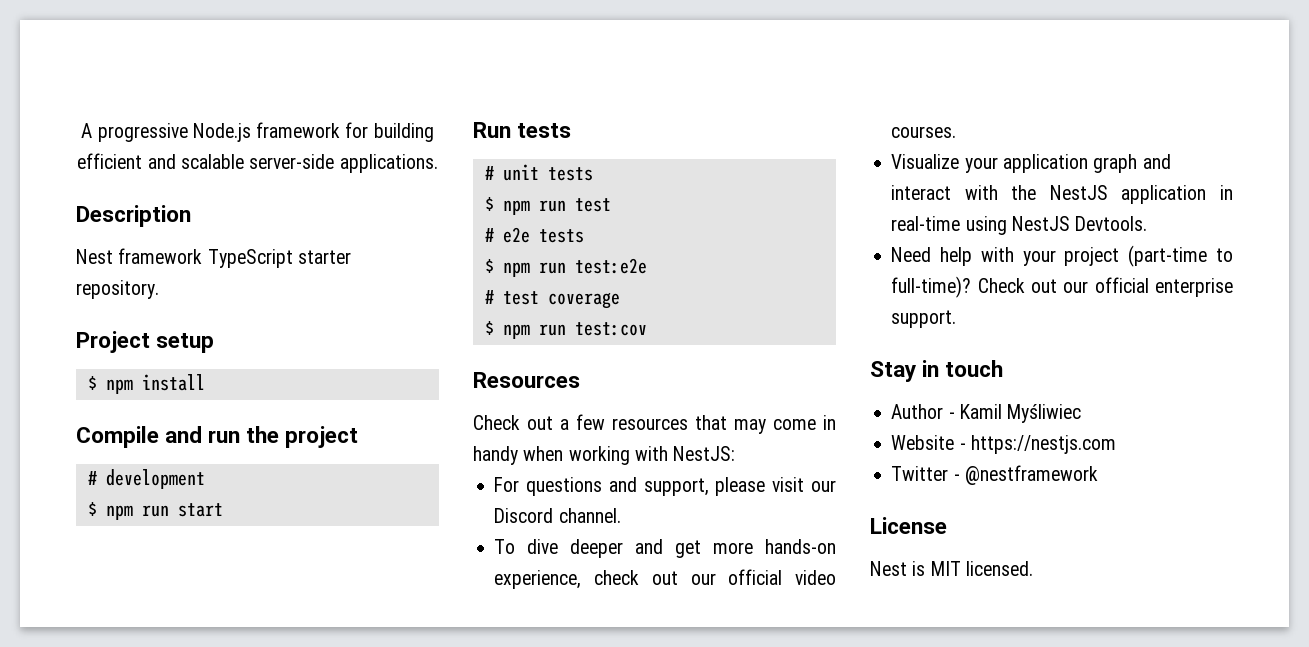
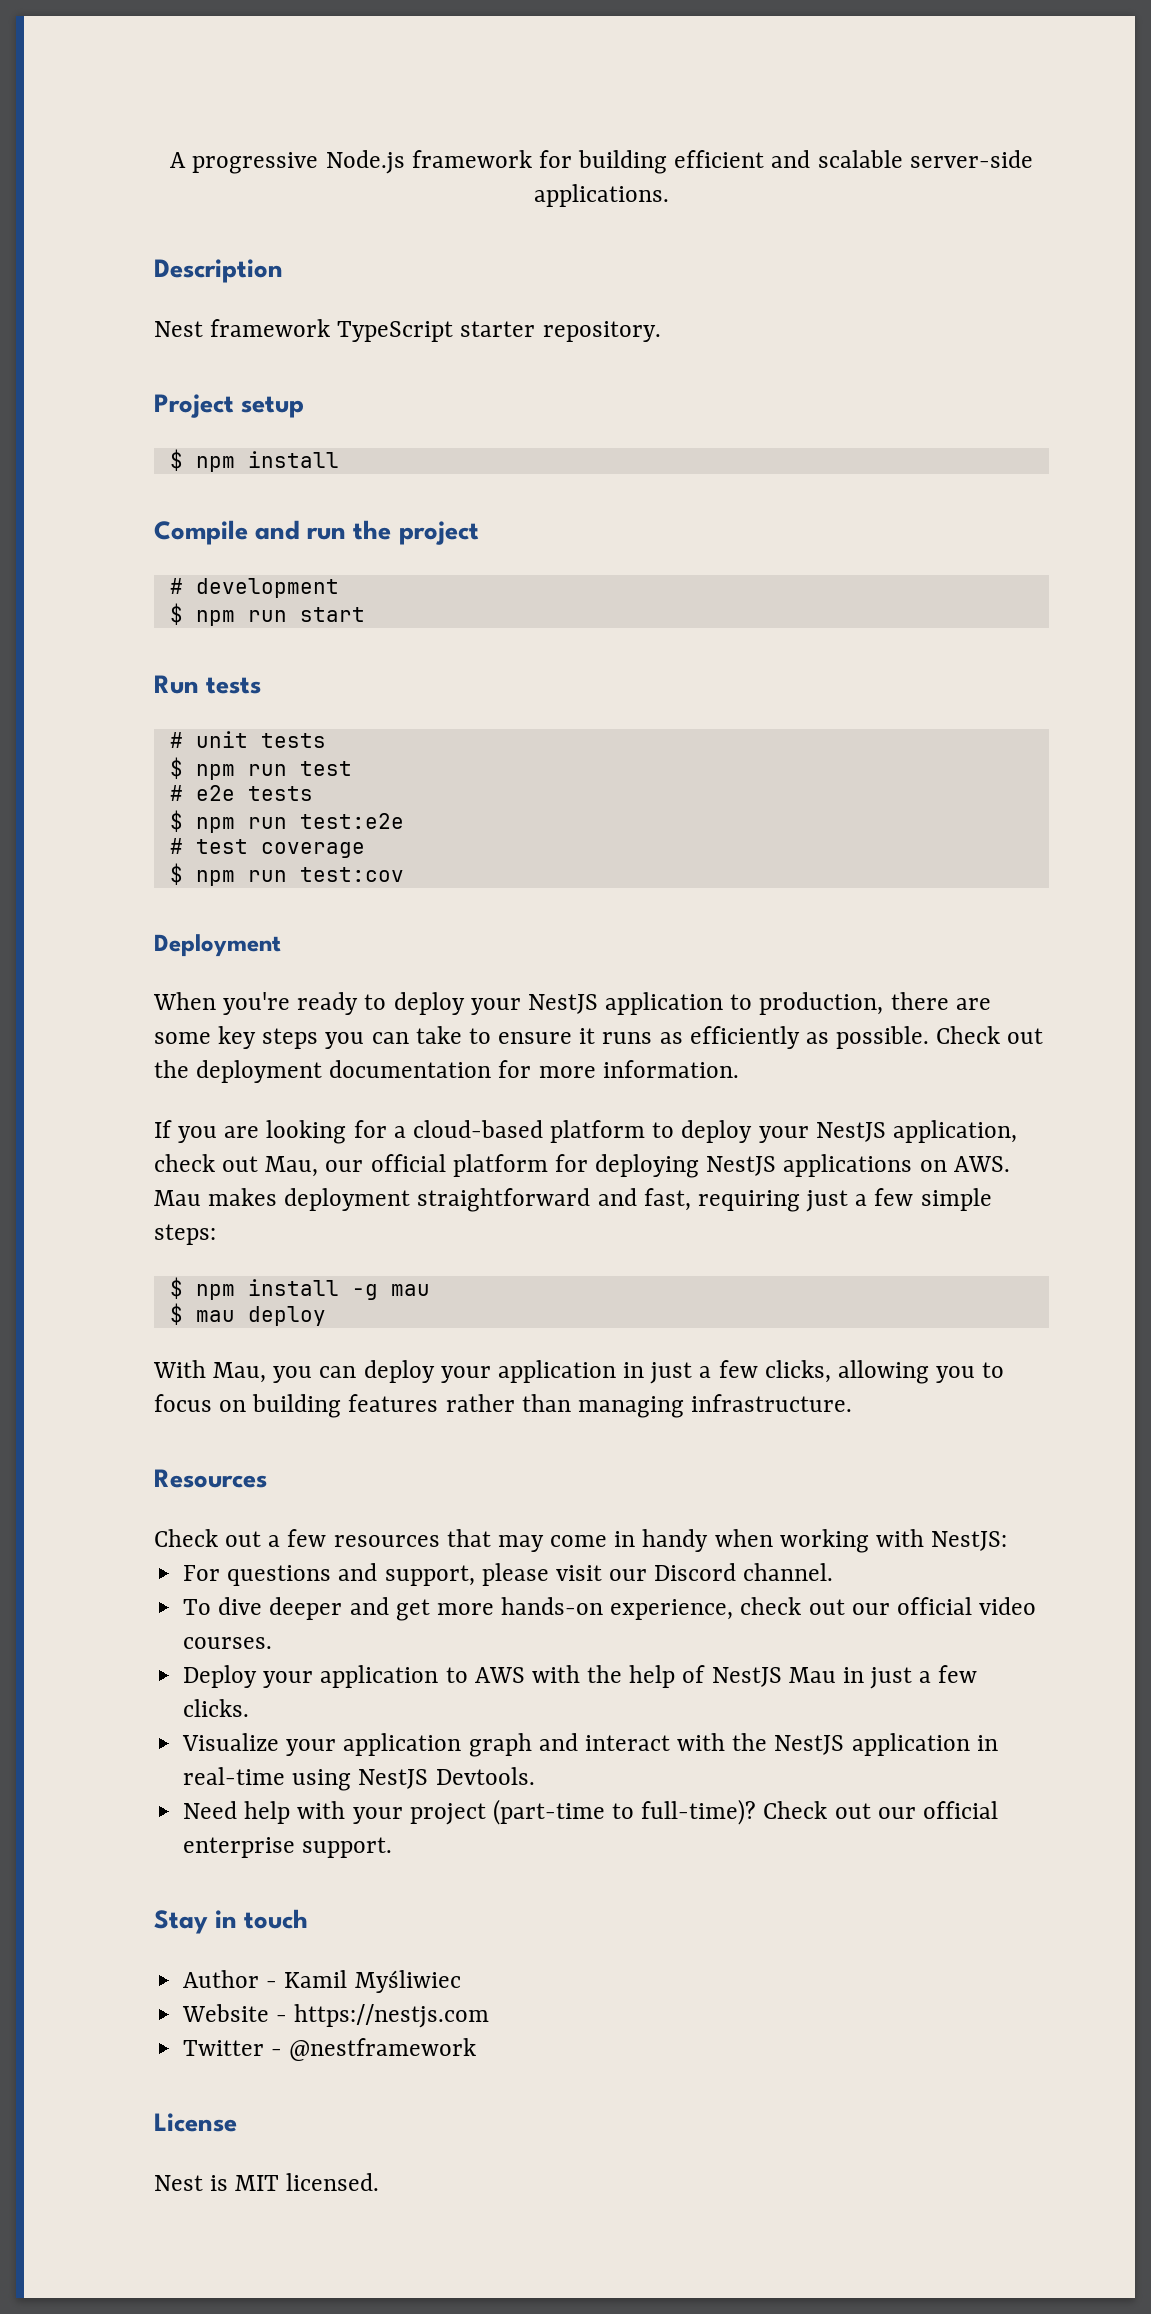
(647, 329) none -> [154,934,281,957] [153,992,991,1015] [154,1026,1044,1049] [154,1060,739,1083] [154,1120,1017,1144] [154,1154,1010,1178] [154,1188,992,1212] [154,1224,216,1245] [169,1277,430,1300] [169,1303,326,1326] [153,1360,1005,1384] [154,1394,853,1418] // Deployment // When you're ready to deploy your NestJS application to production, there are some key steps you can take to ensure it runs as efficiently as possible. Check out the deployment documentation for more information. // If you are looking for a cloud-based platform to deploy your NestJS application, check out Mau, our official platform for deploying NestJS applications on AWS. Mau makes deployment straightforward and fast, requiring just a few simple steps: // $ npm install -g mau // $ mau deploy // With Mau, you can deploy your application in just a few clicks, allowing you to focus on building features rather than managing infrastructure.
(957, 132) none -> [183,1665,978,1689] [183,1699,250,1717] // Deploy your application to AWS with the help of NestJS Mau in just a few clicks.

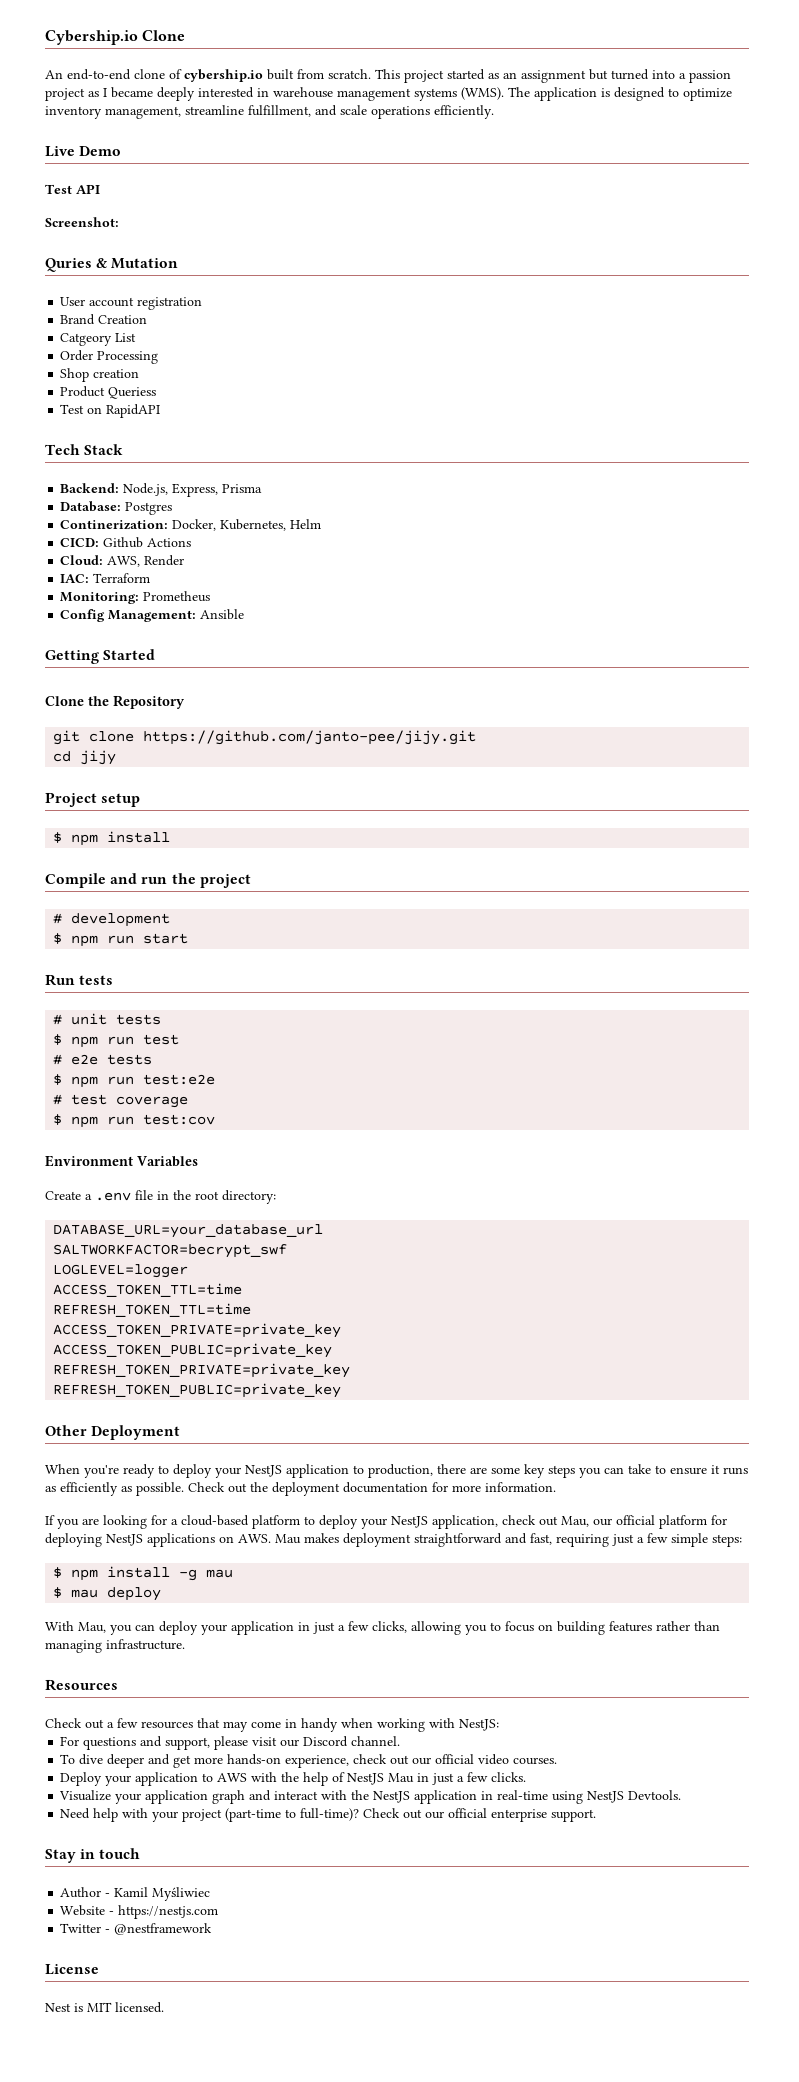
[170,150,1033,174] [534,184,669,207] [154,259,283,283] [154,319,661,342] A progressive Node.js framework for building efficient and scalable server-side applications. // Description // Nest framework TypeScript starter repository. -> [45,30,186,45] [45,69,731,83] [45,87,732,101] [45,105,494,119] [45,146,122,157] [45,184,100,194] [45,217,119,227] [45,258,179,272] [60,297,203,310] [60,314,148,325] [60,333,137,346] [60,350,159,364] [60,368,140,382] [60,386,157,399] [60,404,161,418] [45,444,124,455] [60,483,263,497] [60,501,173,515] [60,519,322,531] [60,537,192,548] [60,555,185,567] [60,573,151,583] [60,591,211,604] [60,609,245,622] [45,649,156,664] [45,695,185,709] [53,730,477,745] [53,750,117,765] Cybership.io Clone // An end-to-end clone of cybership.io built from scratch. This project started as an assignment but turned into a passion project as I became deeply interested in warehouse management systems (WMS). The application is designed to optimize inventory management, streamline fulfillment, and scale operations efficiently. // Live Demo // Test API // Screenshot: // Quries & Mutation // User account registration // Brand Creation // Catgeory List // Order Processing // Shop creation // Product Queriess // Test on RapidAPI // Tech Stack // Backend: Node.js, Express, Prisma // Database: Postgres // Continerization: Docker, Kubernetes, Helm // CICD: Github Actions // Cloud: AWS, Render // IAC: Terraform // Monitoring: Prometheus // Config Management: Ansible // Getting Started // Clone the Repository // git clone https://github.com/janto-pee/jijy.git // cd jijy
(404, 874) none -> [45,1155,198,1167] [45,1190,276,1204] [53,1224,324,1238] [53,1244,288,1258] [53,1264,189,1278] [53,1283,243,1297] [53,1303,252,1317] [53,1323,342,1338] [53,1343,333,1358] [53,1363,351,1378] [53,1383,342,1398] [45,1425,87,1436] Environment Variables // Create a .env file in the root directory: // DATABASE_URL=your_database_url // SALTWORKFACTOR=becrypt_swf // LOGLEVEL=logger // ACCESS_TOKEN_TTL=time // REFRESH_TOKEN_TTL=time // ACCESS_TOKEN_PRIVATE=private_key // ACCESS_TOKEN_PUBLIC=private_key // REFRESH_TOKEN_PRIVATE=private_key // REFRESH_TOKEN_PUBLIC=private_key // Other

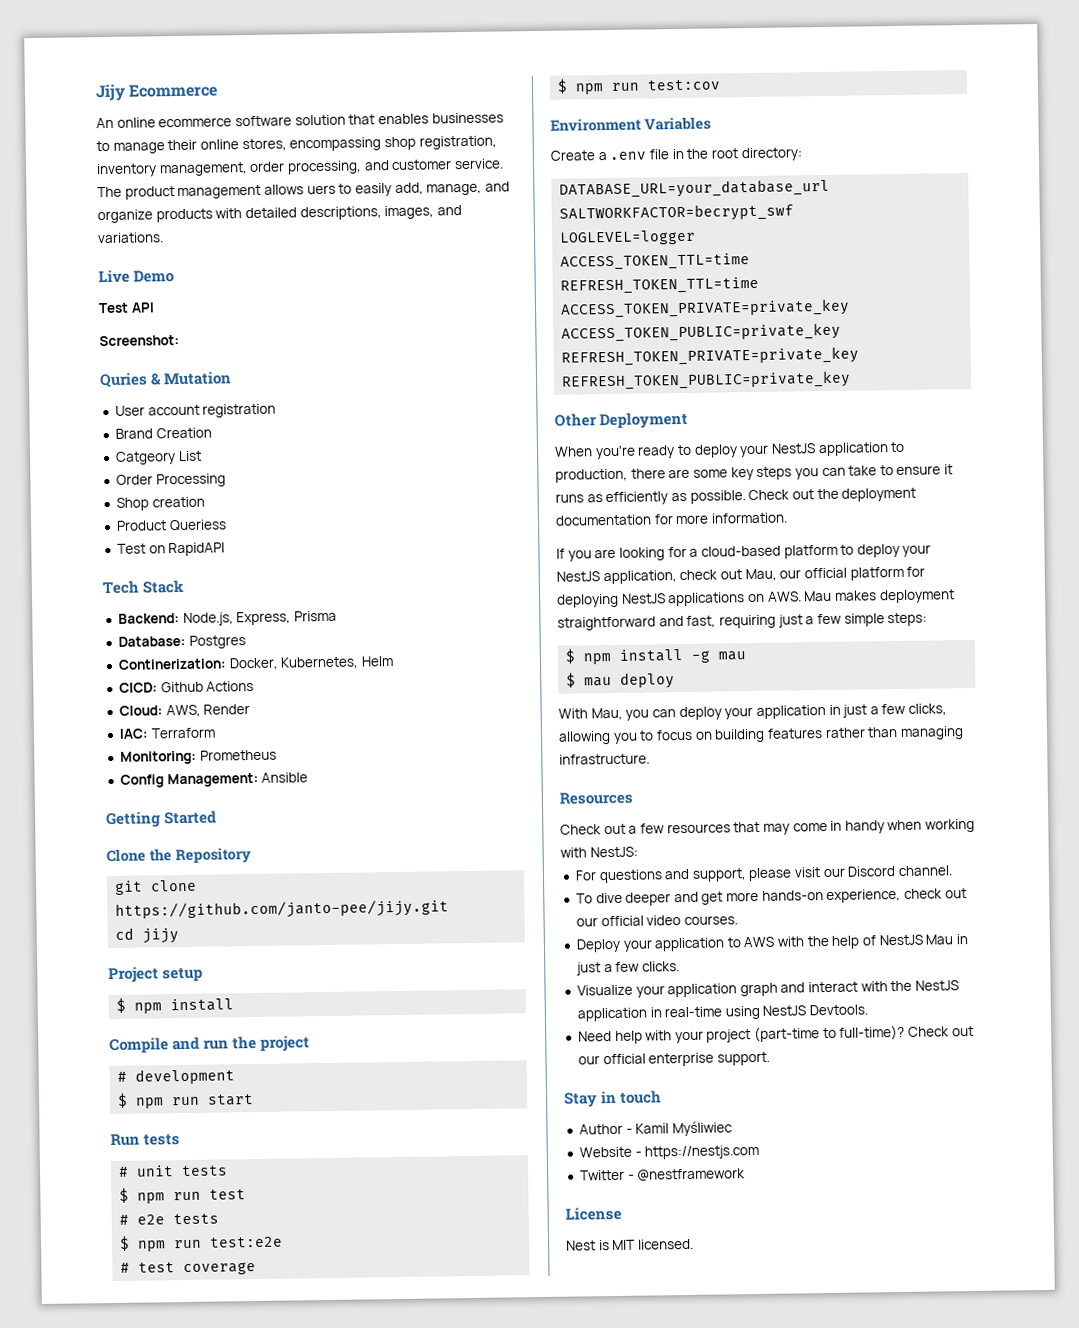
[45,30,186,45] Cybership.io Clone -> [95,83,219,102] Jijy Ecommerce
[67,69,731,83] [45,87,732,101] [45,105,494,119] end-to-end clone of cybership.io built from scratch. This project started as an assignment but turned into a passion project as I became deeply interested in warehouse management systems (WMS). The application is designed to optimize inventory management, streamline fulfillment, and scale operations efficiently. -> [116,112,504,128] [96,135,497,154] [96,158,504,178] [97,181,510,200] [97,205,462,224] [97,232,164,244] online ecommerce software solution that enables businesses to manage their online stores, encompassing shop registration, inventory management, order processing, and customer service. The product management allows uers to easily add, manage, and organize products with detailed descriptions, images, and variations.

